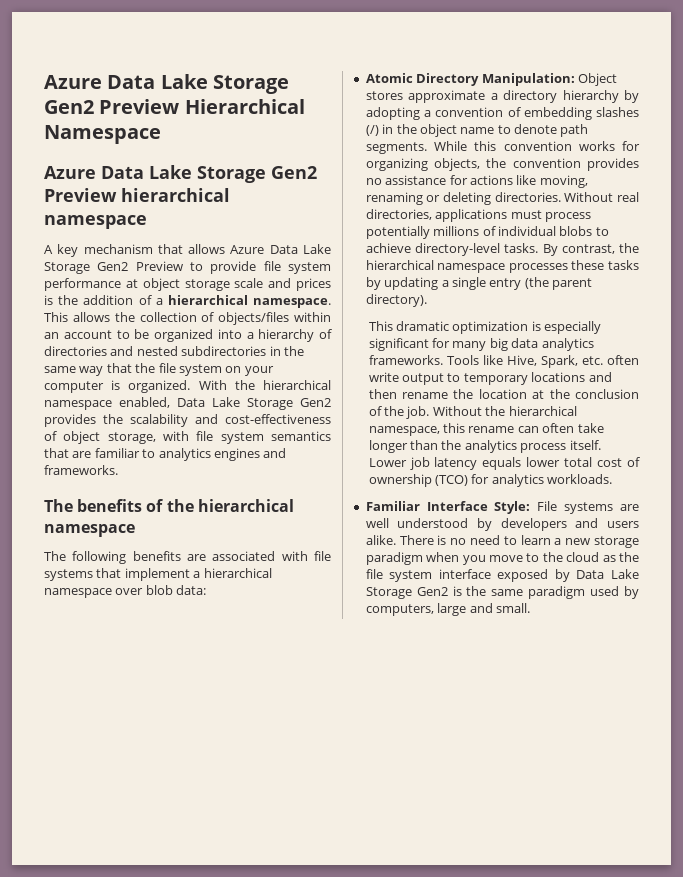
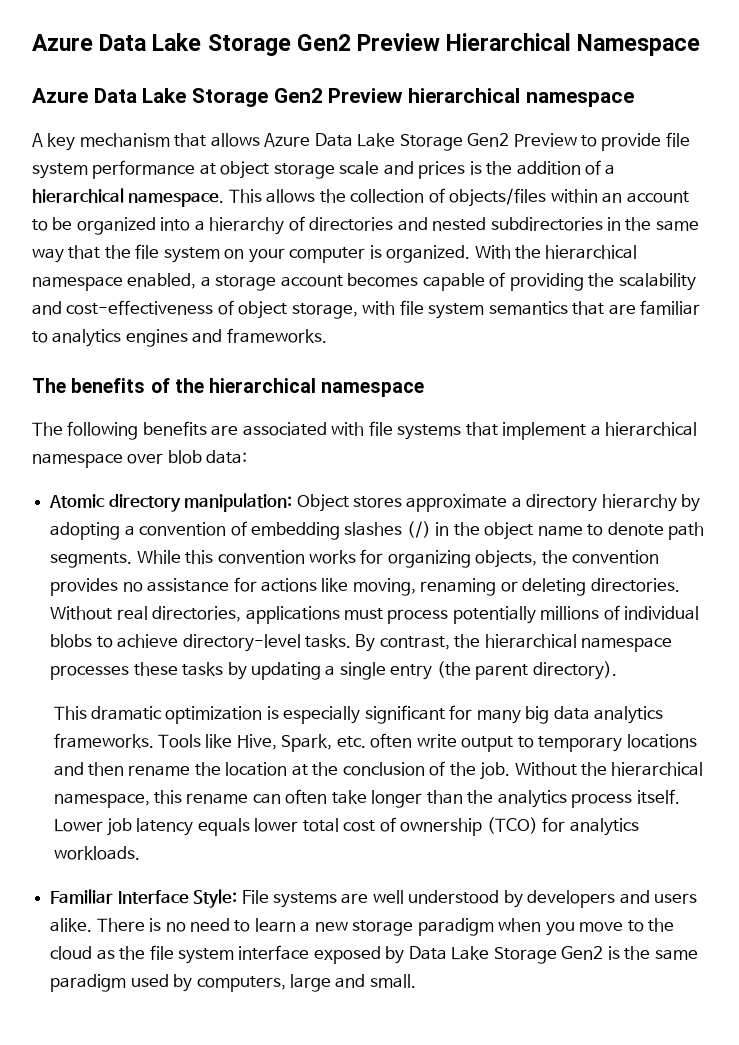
[177,397,331,410] [44,414,96,427] Data Lake Storage Gen2 provides -> [200,272,584,291] a storage account becomes capable of providing
[416,73,575,86] Directory Manipulation: -> [108,493,293,512] directory manipulation:

